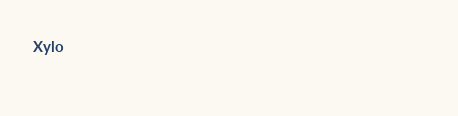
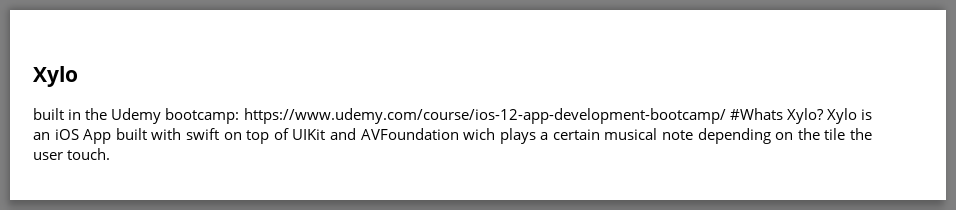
[33,41,64,55] Xylo -> [33,66,78,87] [33,108,872,124] [33,128,873,144] [33,148,111,160] Xylo // built in the Udemy bootcamp: https://www.udemy.com/course/ios-12-app-development-bootcamp/ #Whats Xylo? Xylo is an iOS App built with swift on top of UIKit and AVFoundation wich plays a certain musical note depending on the tile the user touch.

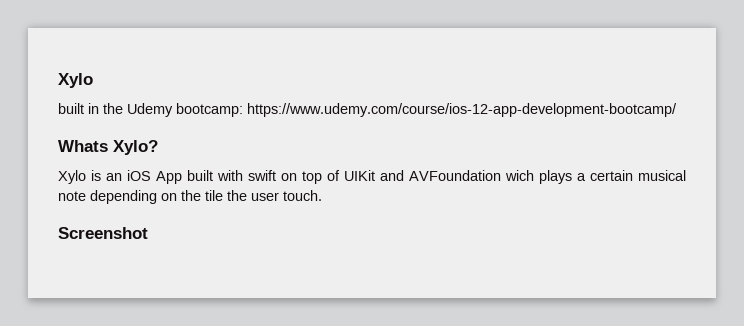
[729,108,783,120] #Whats -> [58,140,108,152] // Whats
(824, 116) none -> (158, 147) //
(111, 154) none -> [58,227,148,239] // Screenshot

